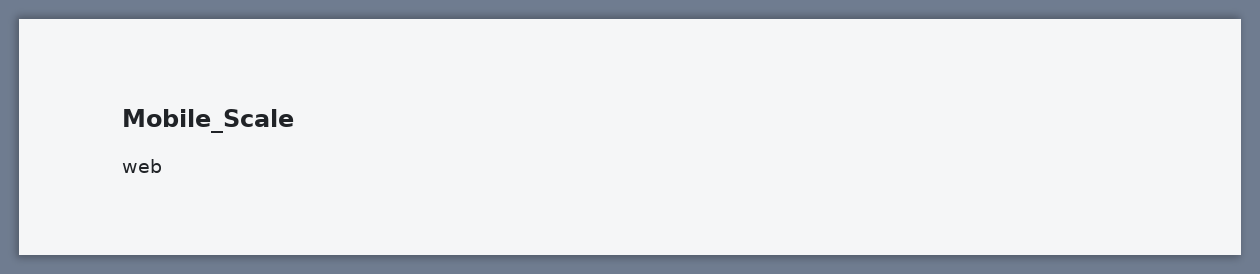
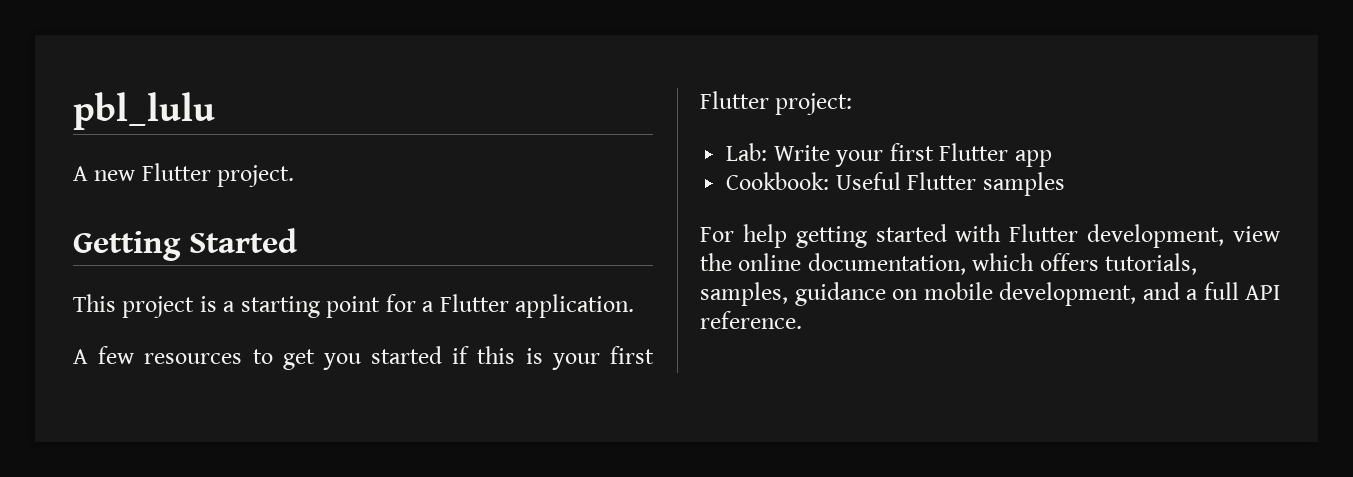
[122,109,294,133] [122,159,162,173] Mobile_Scale // web -> [73,92,215,130] [73,163,295,187] [73,228,297,261] [73,294,635,318] [73,346,654,370] [700,91,853,115] [726,143,1052,167] [726,172,1065,196] [700,224,1280,248] [700,253,1198,275] [700,282,1280,306] [700,311,802,329] pbl_lulu // A new Flutter project. // Getting Started // This project is a starting point for a Flutter application. // A few resources to get you started if this is your first Flutter project: // Lab: Write your first Flutter app // Cookbook: Useful Flutter samples // For help getting started with Flutter development, view the online documentation, which offers tutorials, samples, guidance on mobile development, and a full API reference.

